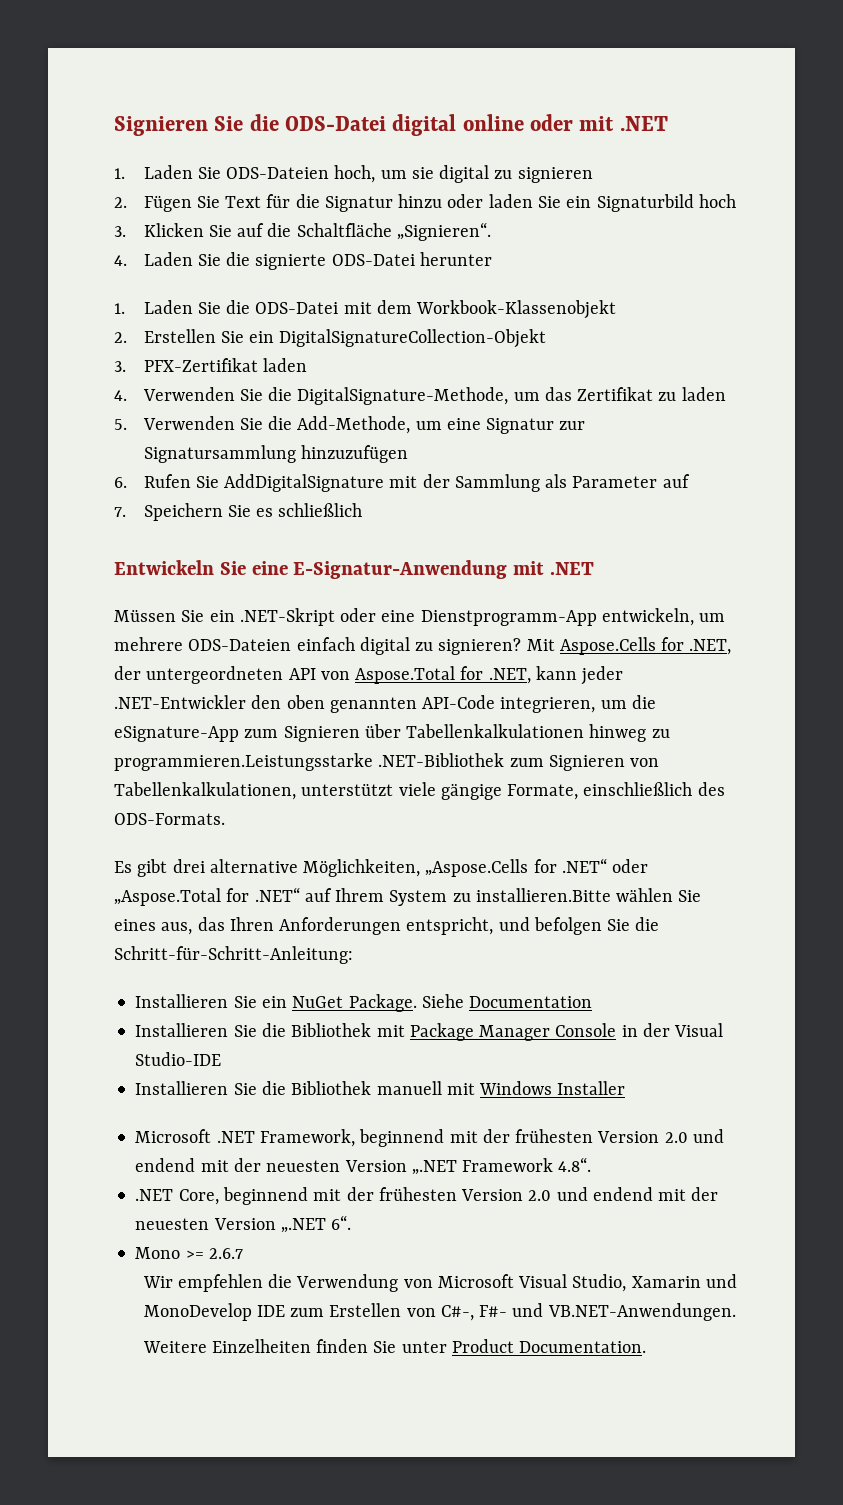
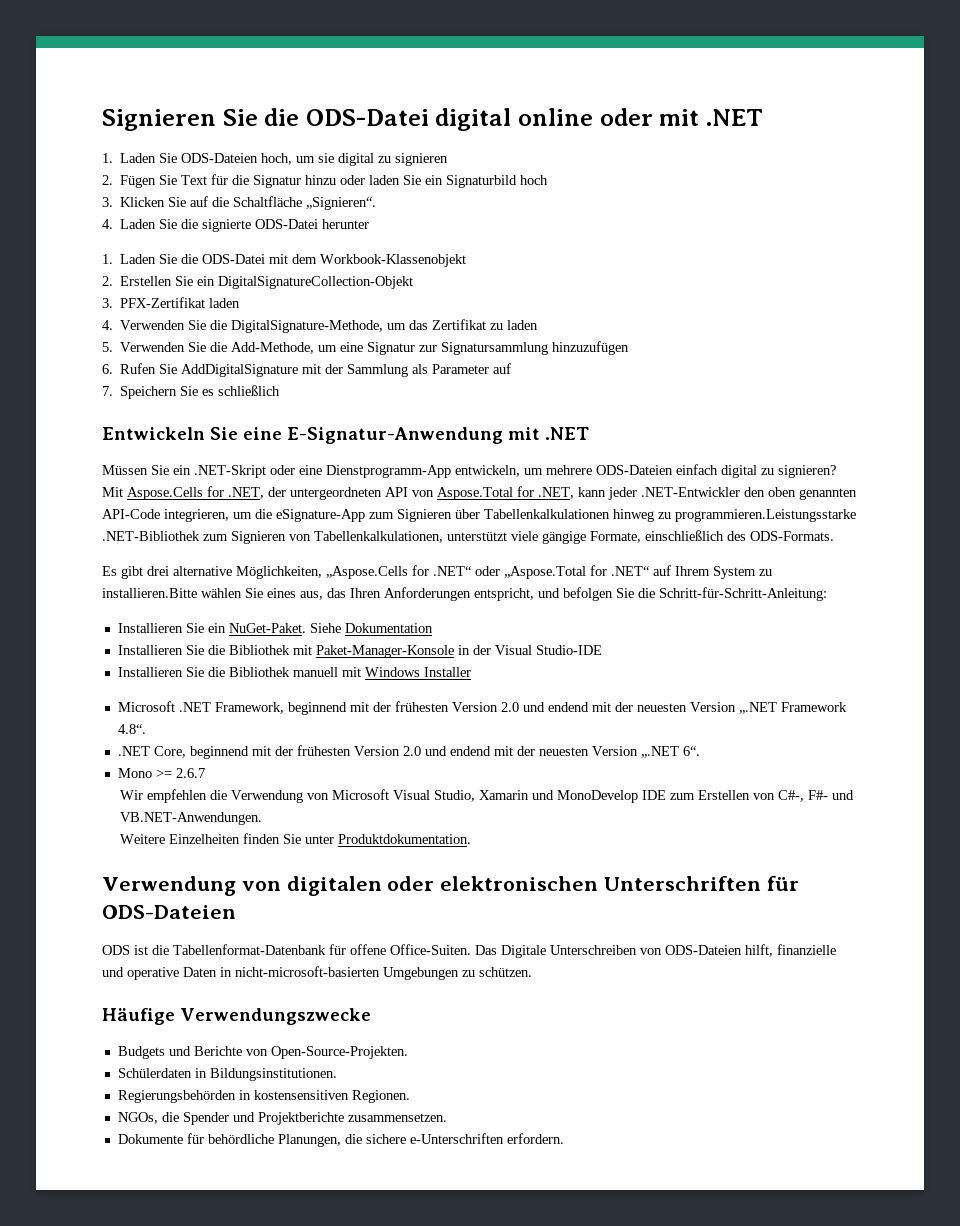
[292,994,593,1012] NuGet Package. Siehe Documentation -> [228,623,433,633] NuGet-Paket. Siehe Dokumentation
[409,1023,617,1041] Package Manager Console -> [315,645,454,658] Paket-Manager-Konsole
[451,1339,647,1353] Product Documentation. -> [338,834,472,844] [102,876,799,896] [102,905,236,919] [102,944,836,958] [102,966,532,980] [102,1008,371,1025] [117,1046,408,1059] [117,1068,337,1081] [117,1090,410,1103] [117,1112,447,1125] [117,1133,564,1147] Produktdokumentation. // Verwendung von digitalen oder elektronischen Unterschriften für ODS-Dateien // ODS ist die Tabellenformat-Datenbank für offene Office-Suiten. Das Digitale Unterschreiben von ODS-Dateien hilft, finanzielle und operative Daten in nicht-microsoft-basierten Umgebungen zu schützen. // Häufige Verwendungszwecke // Budgets und Berichte von Open-Source-Projekten. // Schülerdaten in Bildungsinstitutionen. // Regierungsbehörden in kostensensitiven Regionen. // NGOs, die Spender und Projektberichte zusammensetzen. // Dokumente für behördliche Planungen, die sichere e-Unterschriften erfordern.

